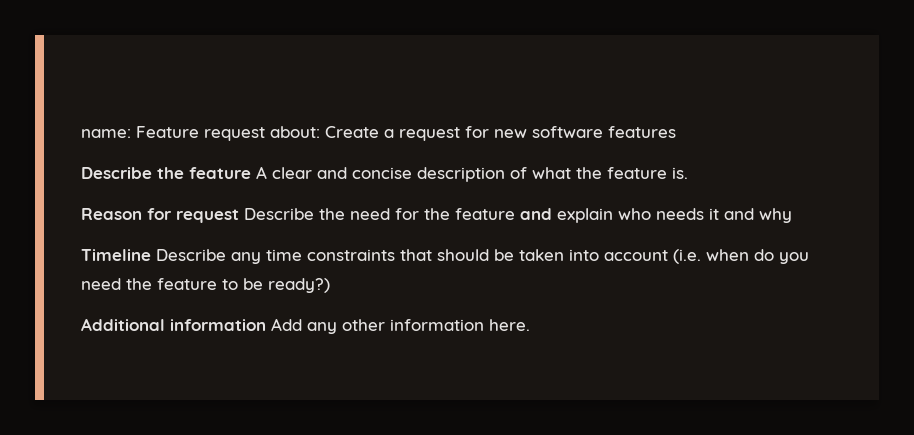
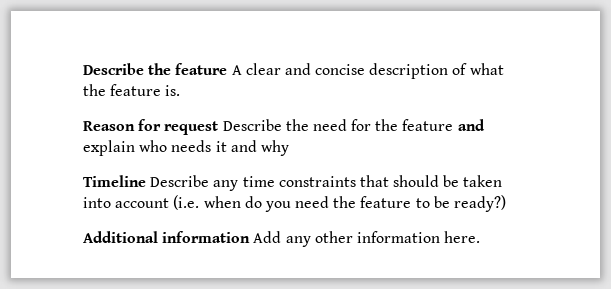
[81,126,676,141] name: Feature request about: Create a request for new software features // -> (83, 69) none

